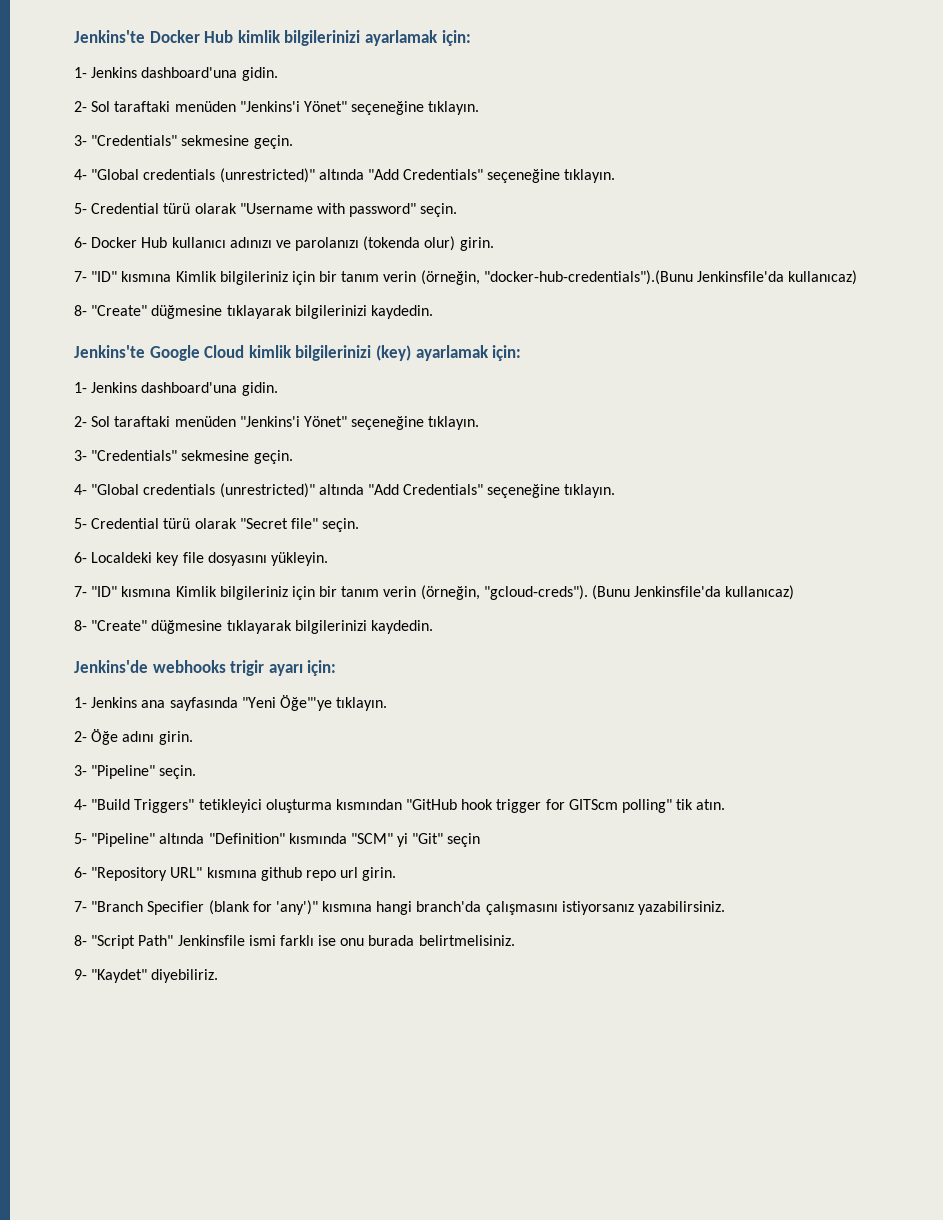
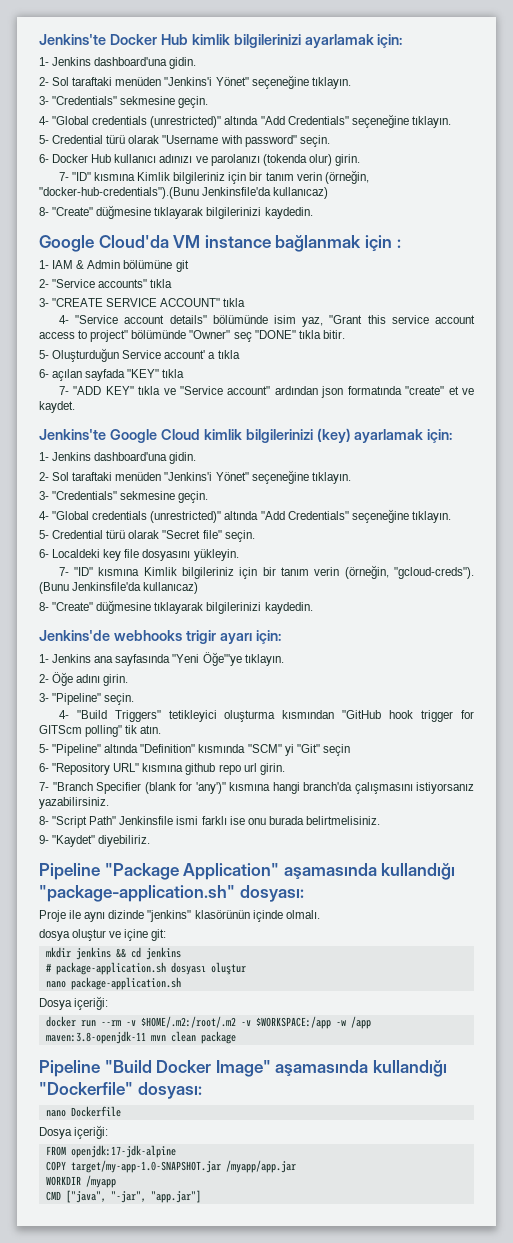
(433, 312) none -> [39,235,401,252] [39,260,189,272] [39,279,173,288] [39,298,246,307] [58,315,475,327] [39,330,345,342] [39,348,240,362] [39,369,185,381] [58,386,474,398] [39,401,75,413] // Google Cloud'da VM instance bağlanmak için : // 1- IAM & Admin bölümüne git // 2- "Service accounts" tıkla // 3- "CREATE SERVICE ACCOUNT" tıkla // 4- "Service account details" bölümünde isim yaz, "Grant this service account access to project" bölümünde "Owner" seç "DONE" tıkla bitir. // 5- Oluşturduğun Service account' a tıkla // 6- açılan sayfada "KEY" tıkla // 7- "ADD KEY" tıkla ve "Service account" ardından json formatında "create" et ve kaydet.
(219, 976) none -> [39,863,456,880] [39,885,304,902] [39,910,320,922] [39,929,167,941] [45,947,181,960] [45,962,246,975] [45,977,181,990] [39,996,109,1010] [45,1016,371,1029] [45,1031,236,1044] [39,1060,447,1077] [39,1082,202,1099] [45,1106,121,1117] [39,1125,109,1139] [45,1145,176,1158] [45,1160,296,1173] [45,1175,116,1188] [45,1190,201,1203] // Pipeline "Package Application" aşamasında kullandığı "package-application.sh" dosyası: // Proje ile aynı dizinde "jenkins" klasörünün içinde olmalı. // dosya oluştur ve içine git: // mkdir jenkins && cd jenkins // # package-application.sh dosyası oluştur // nano package-application.sh // Dosya içeriği: // docker run --rm -v $HOME/.m2:/root/.m2 -v $WORKSPACE:/app -w /app maven:3.8-openjdk-11 mvn clean package // Pipeline "Build Docker Image" aşamasında kullandığı "Dockerfile" dosyası: // nano Dockerfile // Dosya içeriği: // FROM openjdk:17-jdk-alpine // COPY target/my-app-1.0-SNAPSHOT.jar /myapp/app.jar // WORKDIR /myapp // CMD ["java", "-jar", "app.jar"]

